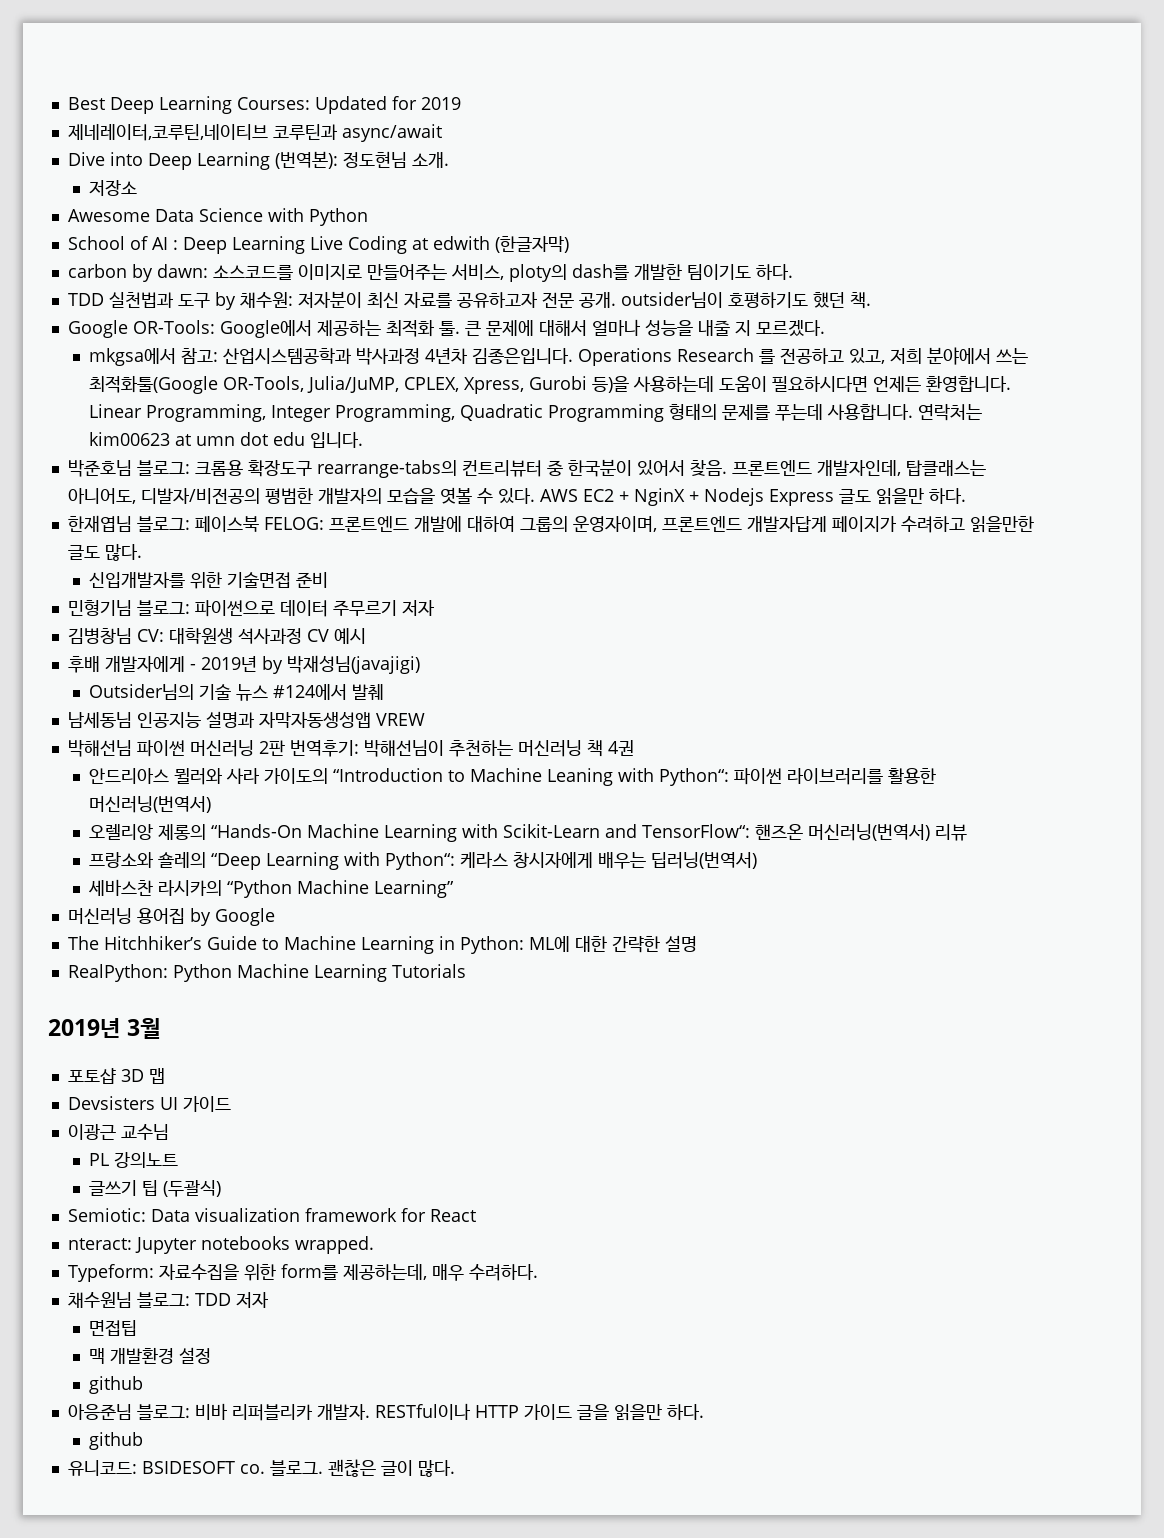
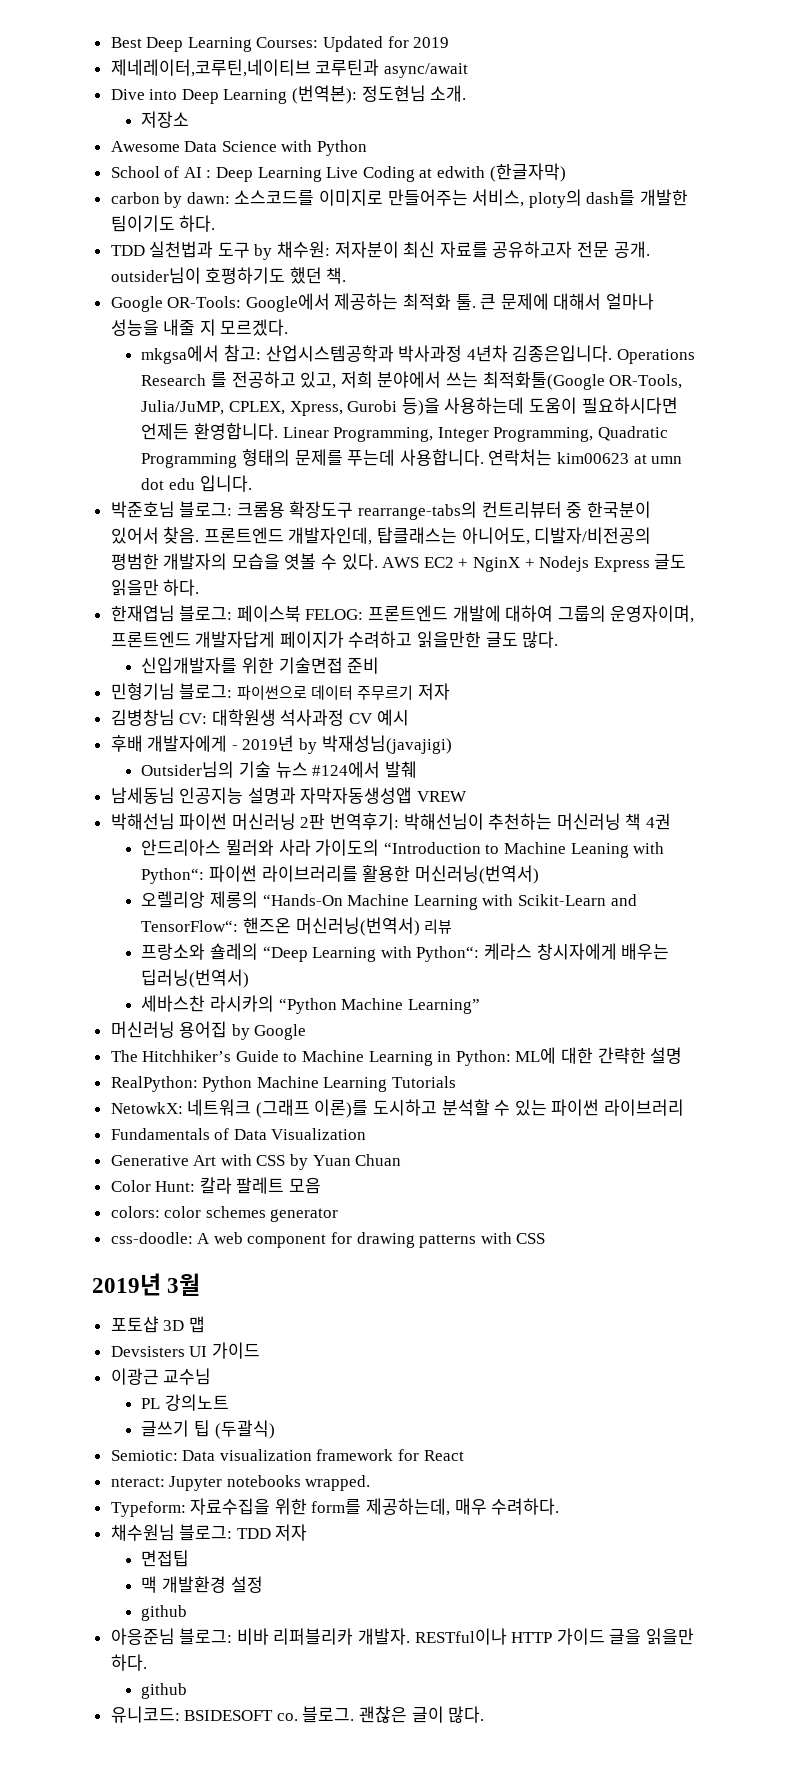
(466, 971) none -> [110,1099,685,1118] [110,1128,367,1140] [110,1154,402,1170] [110,1177,322,1194] [110,1206,339,1222] [110,1232,546,1248] // NetowkX: 네트워크 (그래프 이론)를 도시하고 분석할 수 있는 파이썬 라이브러리 // Fundamentals of Data Visualization // Generative Art with CSS by Yuan Chuan // Color Hunt: 칼라 팔레트 모음 // colors: color schemes generator // css-doodle: A web component for drawing patterns with CSS

